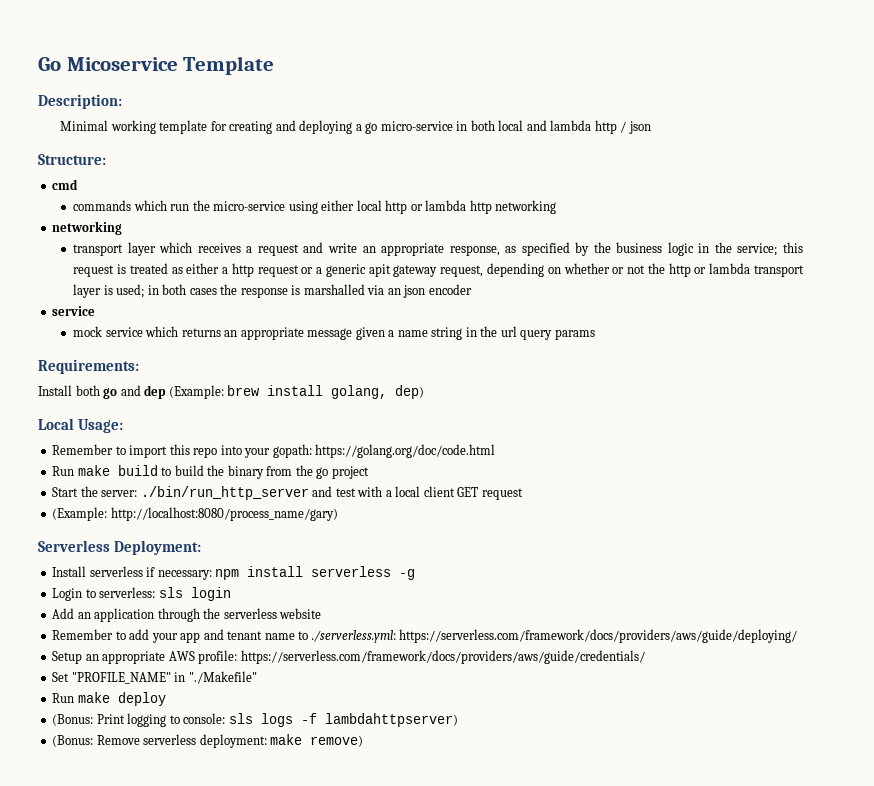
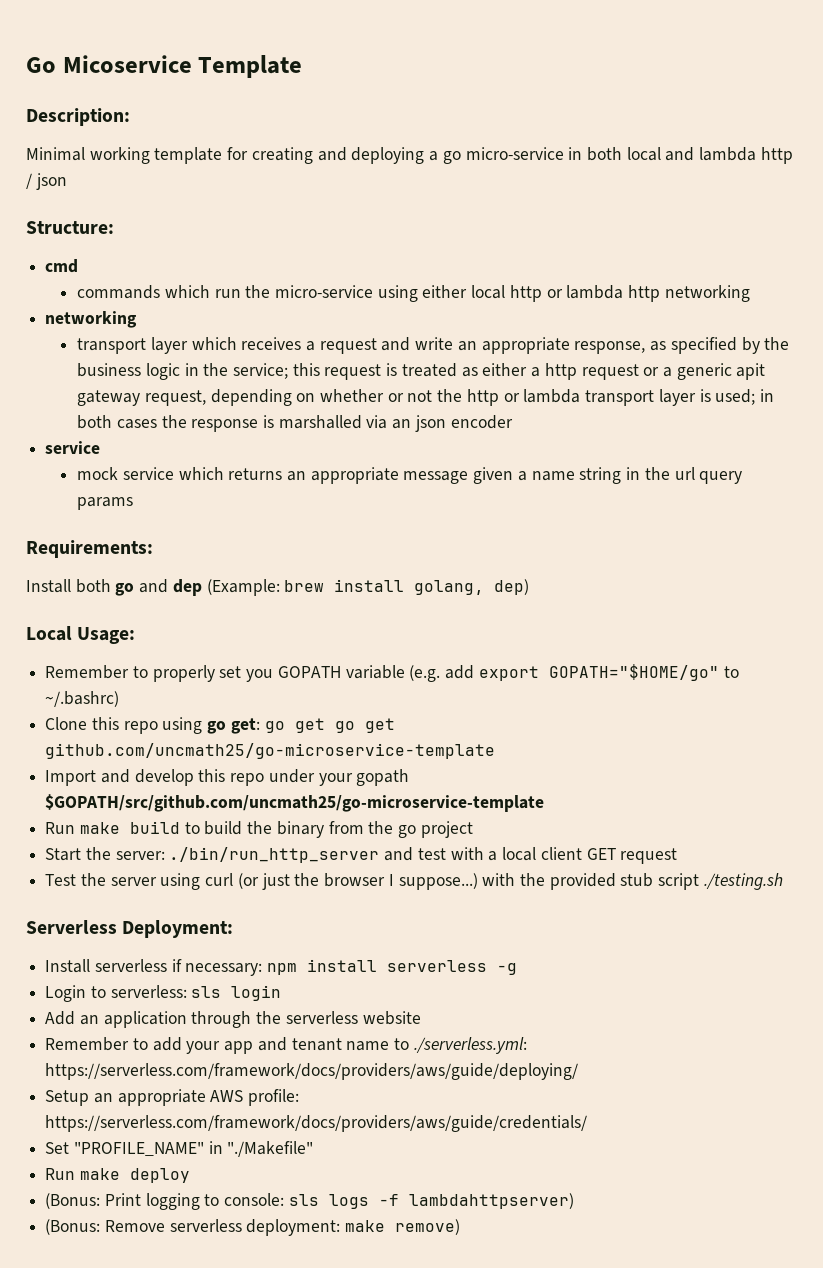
[129,444,496,458] import this repo into your gopath: https://golang.org/doc/code.html -> [152,664,739,682] [45,691,120,707] [45,717,395,734] [45,743,496,759] [45,769,410,786] [45,794,545,812] properly set you GOPATH variable (e.g. add export GOPATH="$HOME/go" to ~/.bashrc) // Clone this repo using go get: go get go get github.com/uncmath25/go-microservice-template // Import and develop this repo under your gopath $GOPATH/src/github.com/uncmath25/go-microservice-template
[52,507,338,521] (Example: http://localhost:8080/process_name/gary) -> [45,873,783,890] Test the server using curl (or just the browser I suppose...) with the provided stub script ./testing.sh

